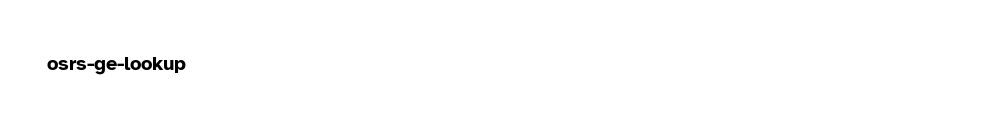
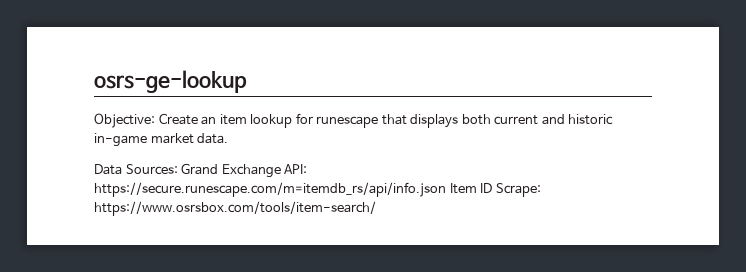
(186, 66) none -> [94,113,614,128] [94,133,229,147] [94,163,308,178] [94,182,541,197] [94,201,376,216] // Objective: Create an item lookup for runescape that displays both current and historic in-game market data. // Data Sources: Grand Exchange API: https://secure.runescape.com/m=itemdb_rs/api/info.json Item ID Scrape: https://www.osrsbox.com/tools/item-search/

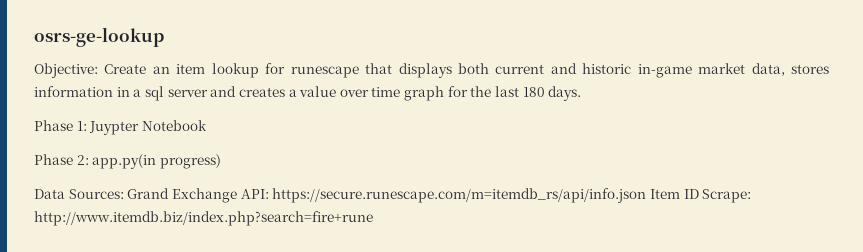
[197,133,229,144] data. -> [751,63,829,76] [34,86,582,101] [34,120,207,135] [34,154,221,169] data, stores information in a sql server and creates a value over time graph for the last 180 days. // Phase 1: Juypter Notebook // Phase 2: app.py(in progress)
[94,201,376,216] https://www.osrsbox.com/tools/item-search/ -> [34,211,373,226] http://www.itemdb.biz/index.php?search=fire+rune

